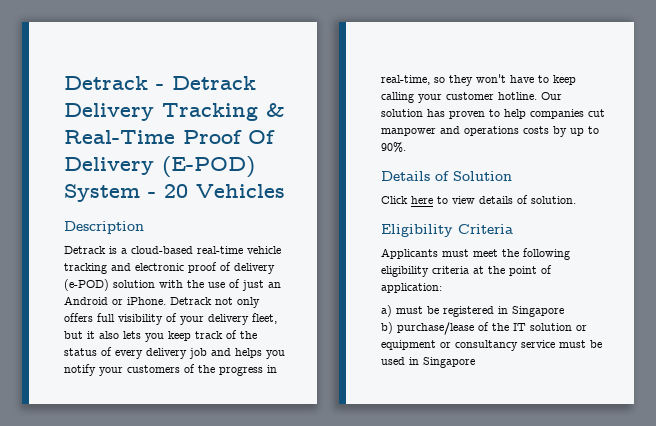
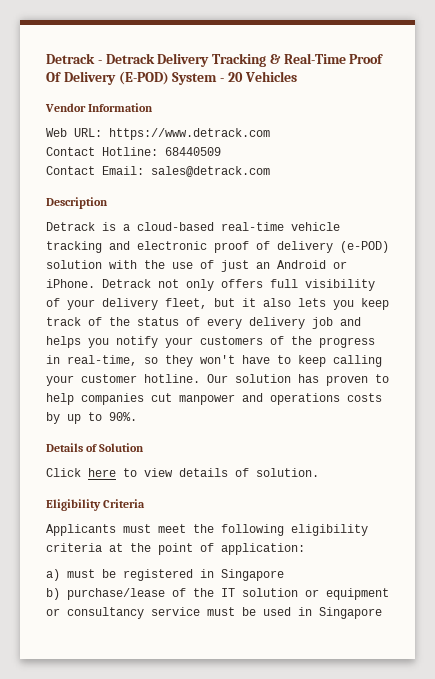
(285, 191) none -> [45,103,154,112] [46,128,270,140] [46,147,221,156] [46,166,270,177] // Vendor Information // Web URL: https://www.detrack.com // Contact Hotline: 68440509 // Contact Email: sales@detrack.com

